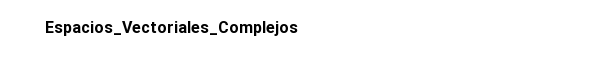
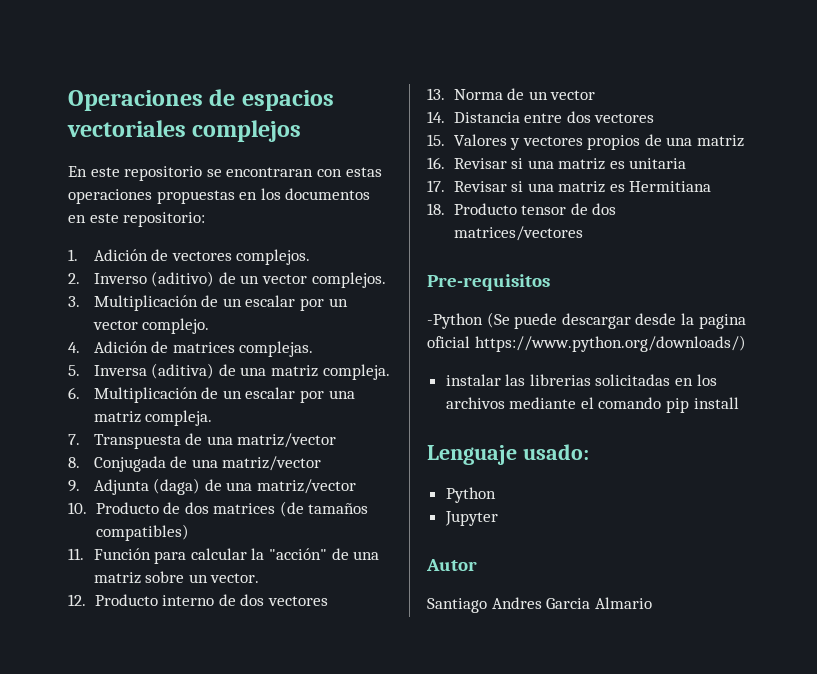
[45,21,298,36] Espacios_Vectoriales_Complejos -> [68,89,334,111] [67,120,302,142] [68,166,382,181] [68,188,371,204] [68,212,206,227] [68,249,311,265] [68,271,386,288] [68,295,348,311] [92,318,210,334] [68,341,314,357] [68,363,390,380] [68,387,355,403] [93,410,213,426] [68,433,337,449] [68,456,322,472] [68,478,356,495] [68,501,369,517] [95,524,189,541] [68,548,380,564] [93,571,260,584] [68,594,328,606] [427,88,596,100] [427,111,655,123] [427,134,745,150] [427,157,687,170] [427,180,712,193] [427,203,617,215] [453,226,583,241] [427,274,550,291] [427,312,746,329] [427,335,746,352] [445,374,717,386] [445,397,739,413] [427,444,589,465] [445,487,496,503] [444,511,498,526] [426,559,477,571] [427,597,652,613] Operaciones de espacios vectoriales complejos // En este repositorio se encontraran con estas operaciones propuestas en los documentos en este repositorio: // 1. Adición de vectores complejos. // 2. Inverso (aditivo) de un vector complejos. // 3. Multiplicación de un escalar por un vector complejo. // 4. Adición de matrices complejas. // 5. Inversa (aditiva) de una matriz compleja. // 6. Multiplicación de un escalar por una matriz compleja. // 7. Transpuesta de una matriz/vector // 8. Conjugada de una matriz/vector // 9. Adjunta (daga) de una matriz/vector // 10. Producto de dos matrices (de tamaños compatibles) // 11. Función para calcular la "acción" de una matriz sobre un vector. // 12. Producto interno de dos vectores // 13. Norma de un vector // 14. Distancia entre dos vectores // 15. Valores y vectores propios de una matriz // 16. Revisar si una matriz es unitaria // 17. Revisar si una matriz es Hermitiana // 18. Producto tensor de dos matrices/vectores // Pre-requisitos // -Python (Se puede descargar desde la pagina oficial https://www.python.org/downloads/) // instalar las librerias solicitadas en los archivos mediante el comando pip install // Lenguaje usado: // Python // Jupyter // Autor // Santiago Andres Garcia Almario

